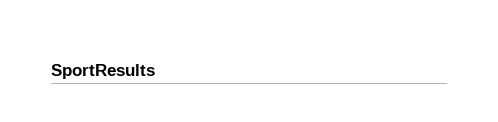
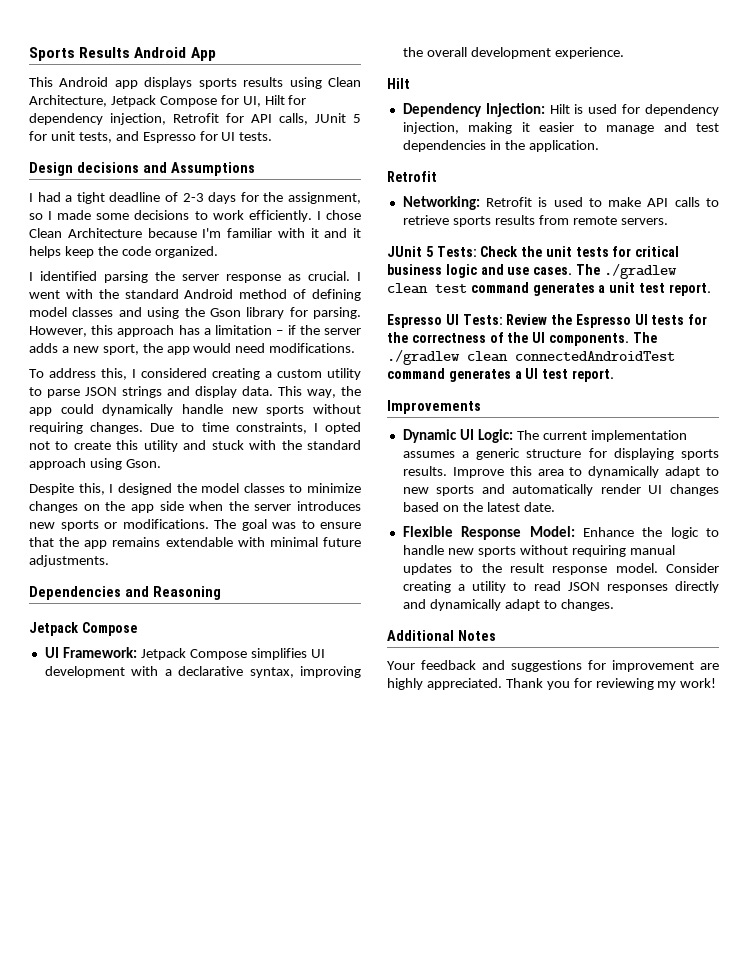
[51,64,155,79] SportResults -> [29,47,216,61] [29,77,362,89] [29,95,307,107] [29,113,361,125] [29,131,273,143] [29,162,255,176] [29,192,361,204] [29,210,361,222] [29,228,361,238] [29,246,218,258] [29,271,361,283] [29,289,362,301] [29,307,361,319] [29,325,362,337] [29,343,356,355] [29,368,361,380] [29,386,361,398] [29,404,361,416] [29,422,361,434] [29,440,362,452] [29,458,161,470] [29,483,361,495] [29,501,361,513] [29,519,361,531] [29,537,362,549] [29,555,109,567] [29,586,221,600] [29,622,137,636] [44,647,325,660] [44,666,362,678] [402,47,624,59] [387,78,410,89] [402,103,719,117] [402,122,719,134] [402,140,599,152] [387,171,437,182] [402,196,719,210] [402,215,668,227] [387,246,680,257] [387,263,677,279] [387,282,711,296] [387,314,708,328] [387,332,657,346] [387,349,675,365] [387,368,614,382] [387,400,481,414] [402,429,687,443] [402,448,719,460] [402,466,719,478] [402,484,719,496] [402,502,555,512] [402,526,719,540] [402,545,675,557] [402,563,719,575] [402,581,719,593] [402,599,614,611] [387,630,496,641] [387,660,719,672] [387,678,717,690] Sports Results Android App // This Android app displays sports results using Clean Architecture, Jetpack Compose for UI, Hilt for dependency injection, Retrofit for API calls, JUnit 5 for unit tests, and Espresso for UI tests. // Design decisions and Assumptions // I had a tight deadline of 2-3 days for the assignment, so I made some decisions to work efficiently. I chose Clean Architecture because I'm familiar with it and it helps keep the code organized. // I identified parsing the server response as crucial. I went with the standard Android method of defining model classes and using the Gson library for parsing. However, this approach has a limitation – if the server adds a new sport, the app would need modifications. // To address this, I considered creating a custom utility to parse JSON strings and display data. This way, the app could dynamically handle new sports without requiring changes. Due to time constraints, I opted not to create this utility and stuck with the standard approach using Gson. // Despite this, I designed the model classes to minimize changes on the app side when the server introduces new sports or modifications. The goal was to ensure that the app remains extendable with minimal future adjustments. // Dependencies and Reasoning // Jetpack Compose // UI Framework: Jetpack Compose simplifies UI development with a declarative syntax, improving the overall development experience. // Hilt // Dependency Injection: Hilt is used for dependency injection, making it easier to manage and test dependencies in the application. // Retrofit // Networking: Retrofit is used to make API calls to retrieve sports results from remote servers. // JUnit 5 Tests: Check the unit tests for critical business logic and use cases. The ./gradlew clean test command generates a unit test report. // Espresso UI Tests: Review the Espresso UI tests for the correctness of the UI components. The ./gradlew clean connectedAndroidTest command generates a UI test report. // Improvements // Dynamic UI Logic: The current implementation assumes a generic structure for displaying sports results. Improve this area to dynamically adapt to new sports and automatically render UI changes based on the latest date. // Flexible Response Model: Enhance the logic to handle new sports without requiring manual updates to the result response model. Consider creating a utility to read JSON responses directly and dynamically adapt to changes. // Additional Notes // Your feedback and suggestions for improvement are highly appreciated. Thank you for reviewing my work!

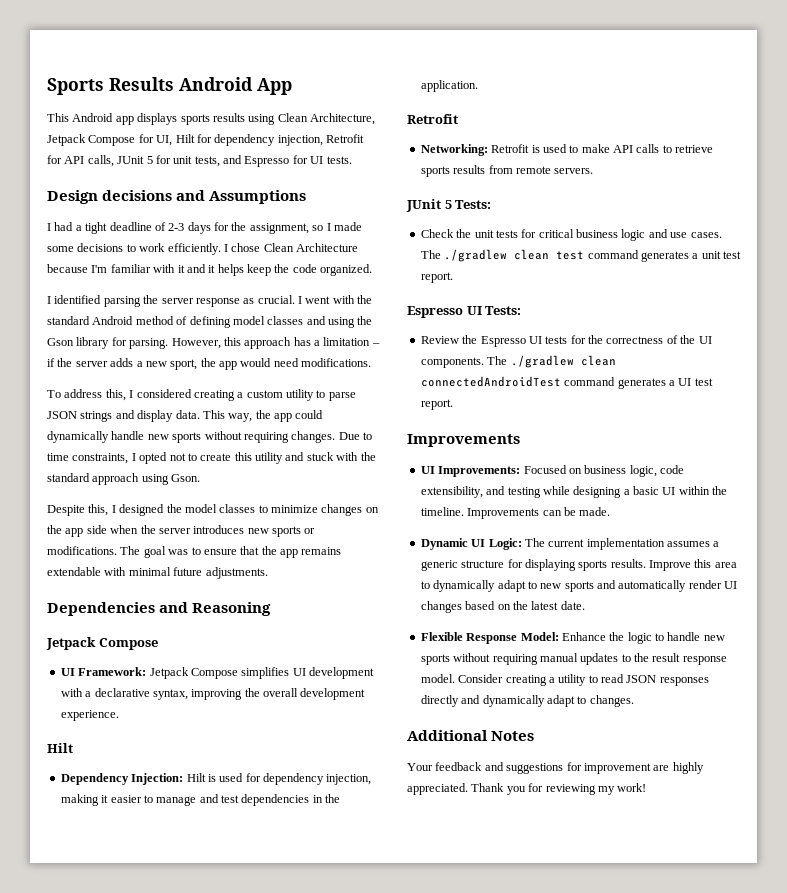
(477, 251) none -> (492, 204) //
(503, 319) none -> (522, 310) //
(481, 407) none -> [420,465,684,477] [420,486,728,498] [420,507,611,519] // UI Improvements: Focused on business logic, code extensibility, and testing while designing a basic UI within the timeline. Improvements can be made.

